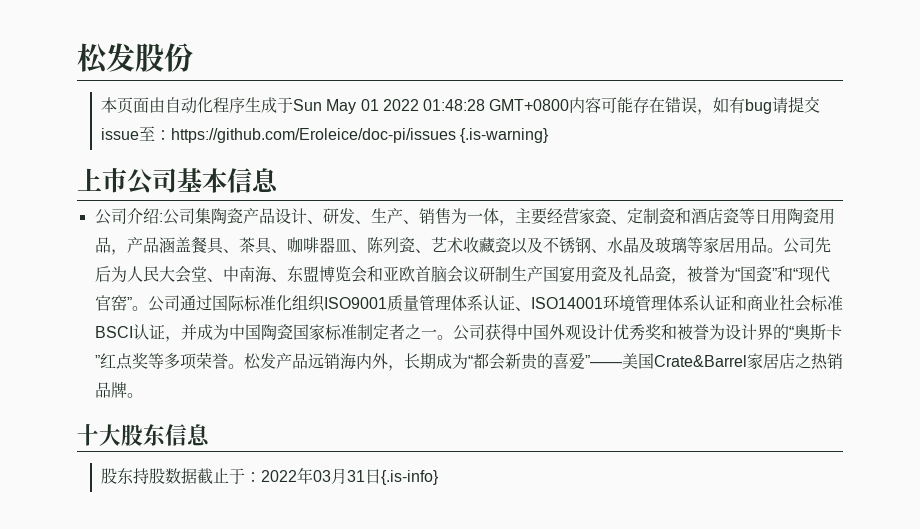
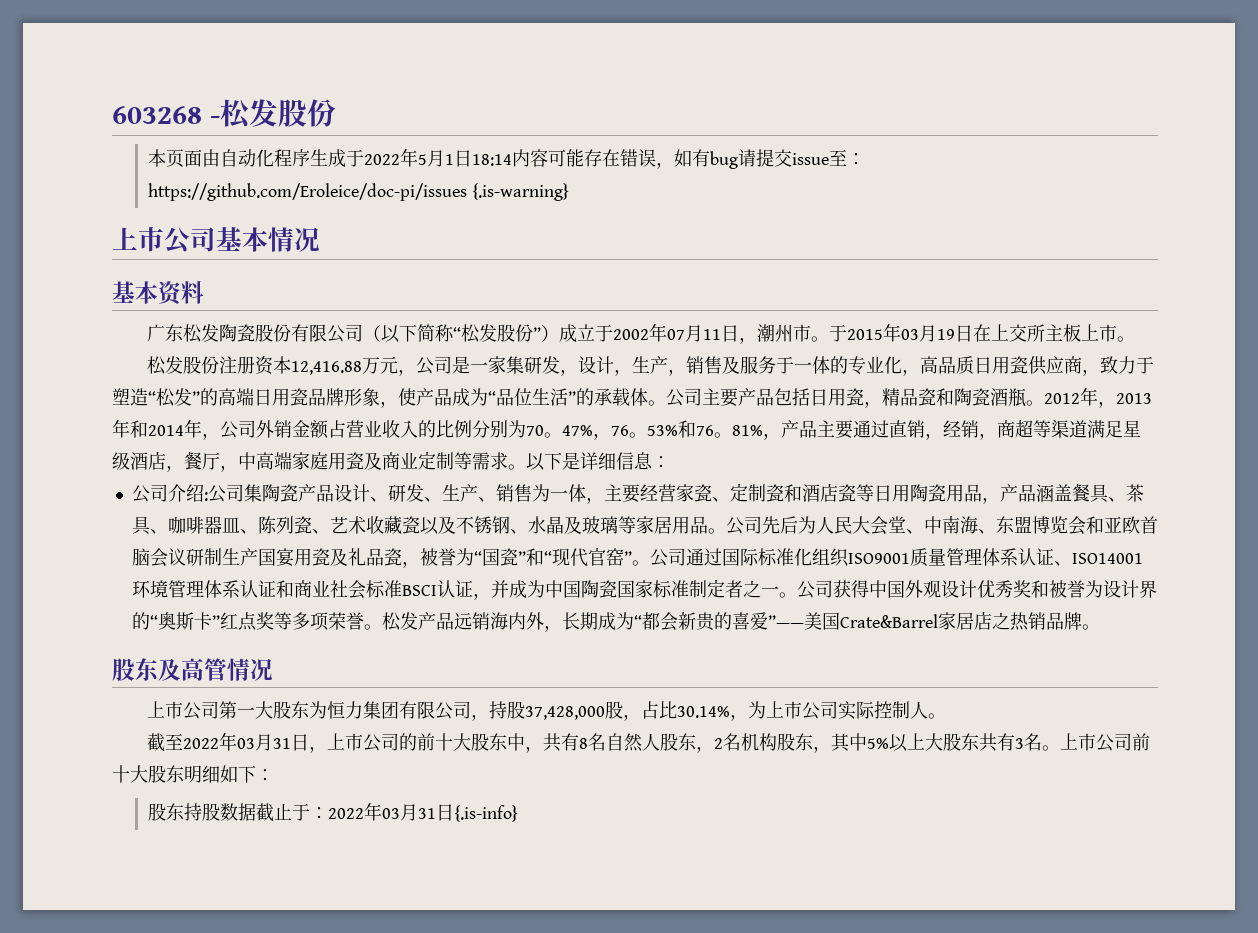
(77, 58) none -> [112,106,220,124] 603268 -
[292,99,570,114] Sun May 01 2022 01:48:28 GMT+0800 -> [363,148,512,167] 2022年5月1日18:14
[227,168,279,193] 信息 -> [268,227,320,252] [112,281,204,306] [146,323,1135,344] [146,356,1154,376] [112,387,1152,408] [112,419,1141,440] [112,451,670,472] 情况 // 基本资料 // 广东松发陶瓷股份有限公司（以下简称“松发股份”）成立于2002年07月11日，潮州市。于2015年03月19日在上交所主板上市。 // 松发股份注册资本12,416.88万元，公司是一家集研发，设计，生产，销售及服务于一体的专业化，高品质日用瓷供应商，致力于塑造“松发”的高端日用瓷品牌形象，使产品成为“品位生活”的承载体。公司主要产品包括日用瓷，精品瓷和陶瓷酒瓶。2012年，2013年和2014年，公司外销金额占营业收入的比例分别为70。47%，76。53%和76。81%，产品主要通过直销，经销，商超等渠道满足星级酒店，餐厅，中高端家庭用瓷及商业定制等需求。以下是详细信息：
[77,424,210,446] 十大股东信息 -> [112,658,273,681] [146,701,946,721] [146,732,1150,753] [112,765,274,783] 股东及高管情况 // 上市公司第一大股东为恒力集团有限公司，持股37,428,000股，占比30.14%，为上市公司实际控制人。 // 截至2022年03月31日，上市公司的前十大股东中，共有8名自然人股东，2名机构股东，其中5%以上大股东共有3名。上市公司前十大股东明细如下：

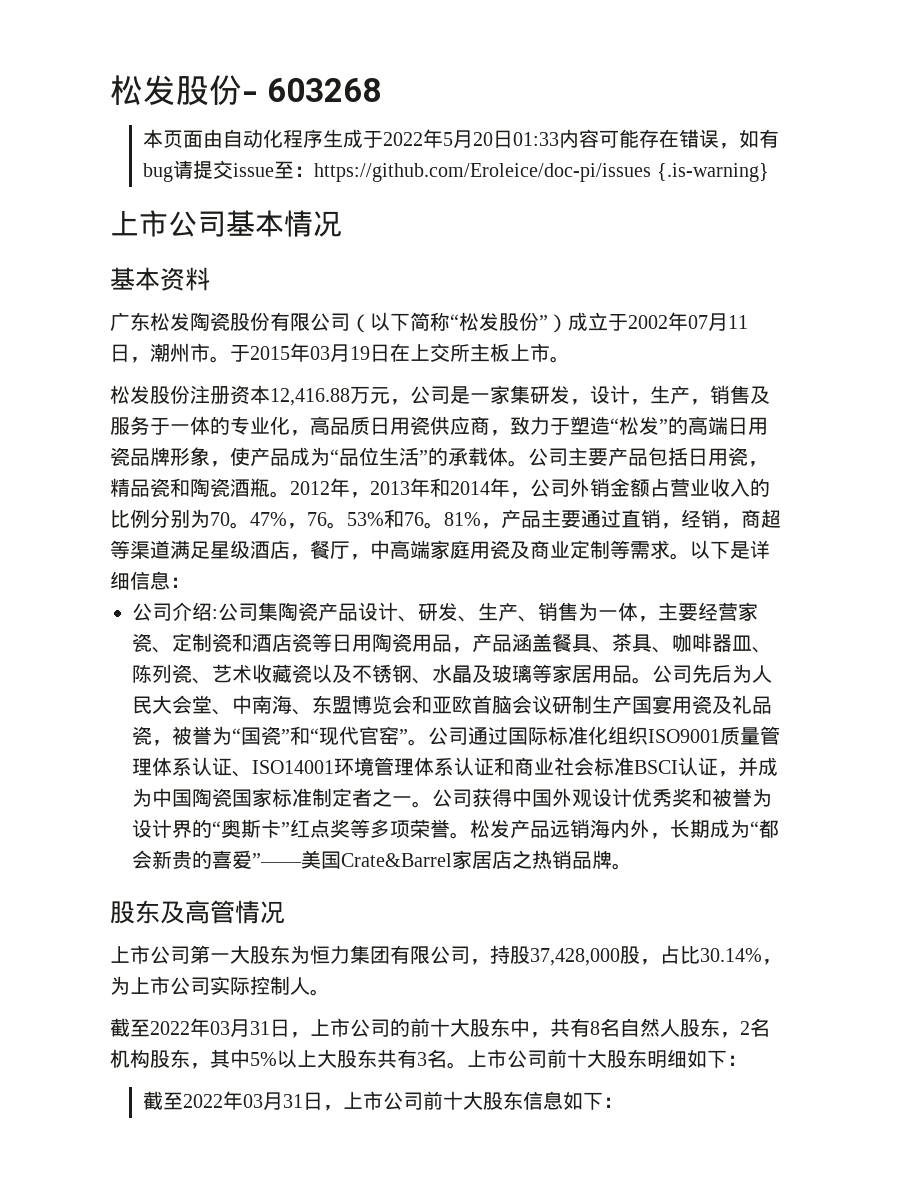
[112,99,336,129] 603268 -松发股份 -> [110,75,381,106] 松发股份- 603268
[444,150,512,167] 1日18:14 -> [473,130,560,148] 20日01:33
[147,802,518,822] 股东持股数据截止于：2022年03月31日{.is-info} -> [143,1091,624,1111] 截至2022年03月31日，上市公司前十大股东信息如下：

